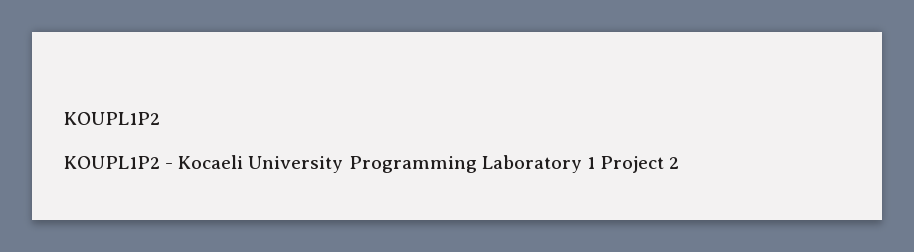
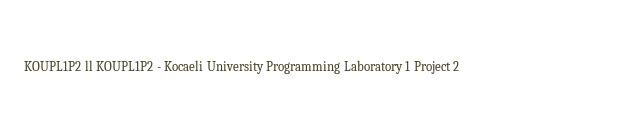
[64,112,160,125] KOUPL1P2 // -> [24,60,93,71] KOUPL1P2 ll

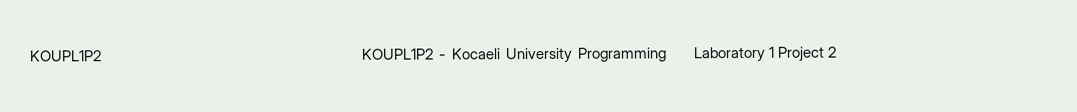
[24,60,93,71] KOUPL1P2 ll -> [29,50,102,62] KOUPL1P2 //

